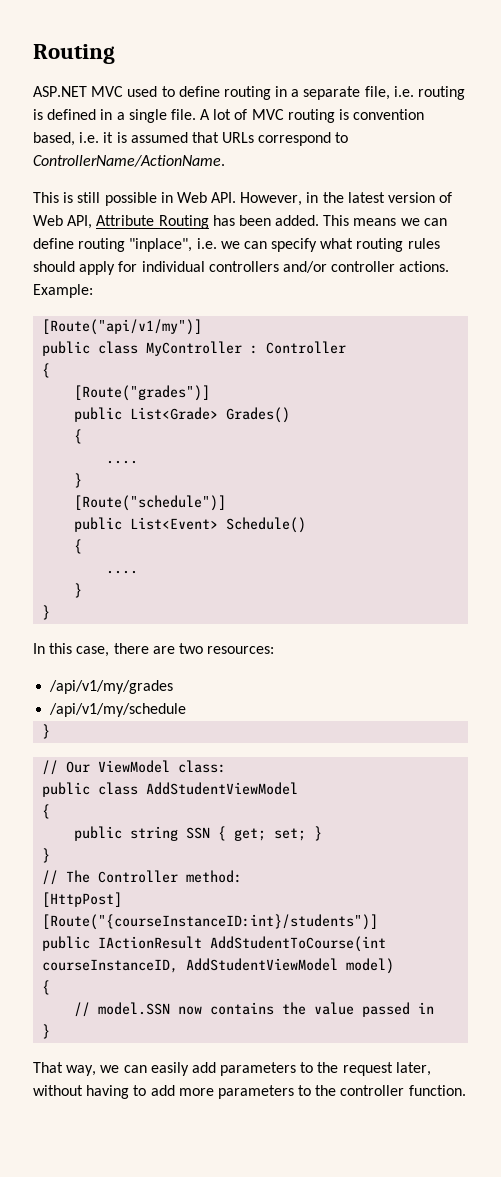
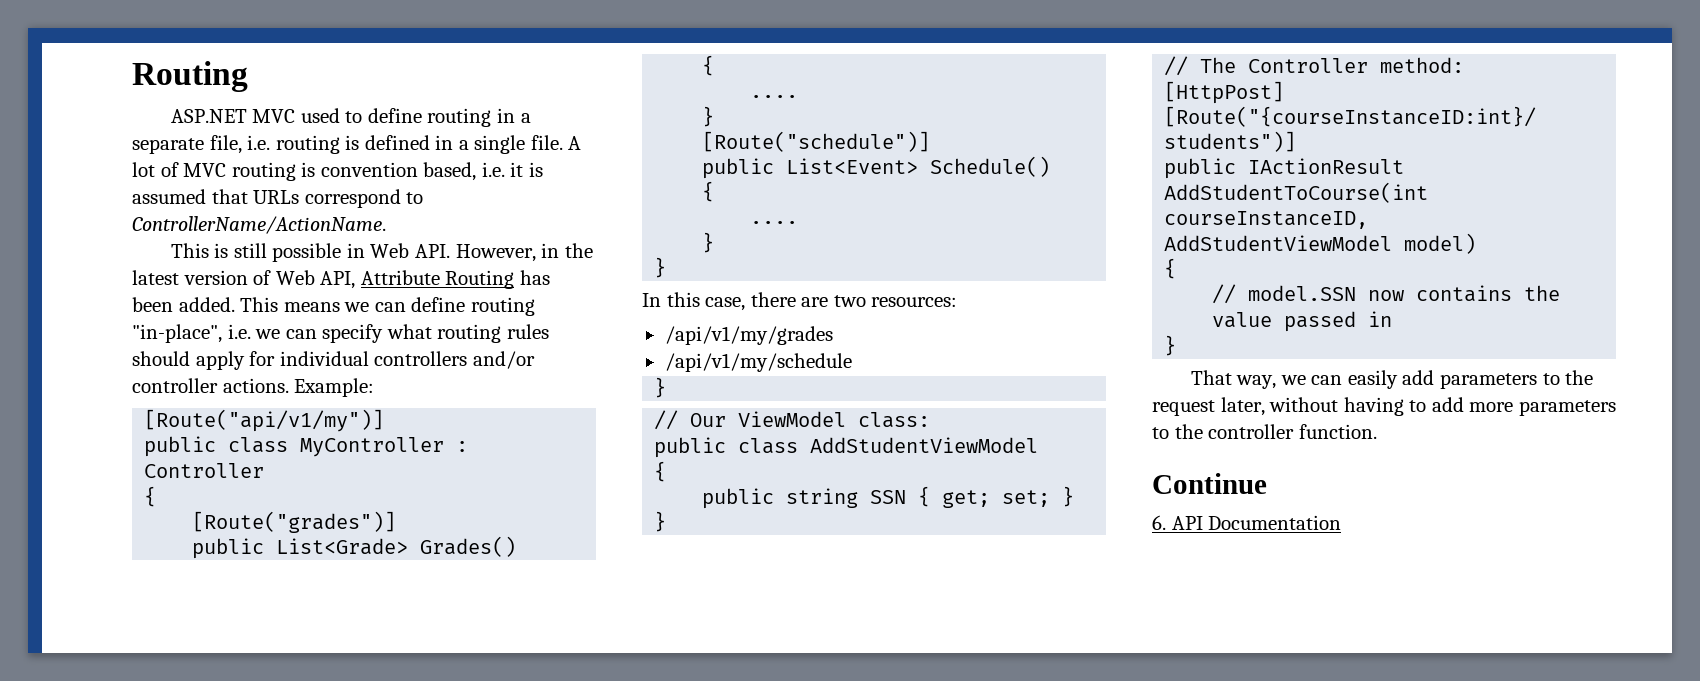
[129,238,193,252] "inplace", -> [132,324,222,343] "in-place",
(466, 1090) none -> [1152,473,1267,494] [1152,515,1342,530] // Continue // 6. API Documentation

